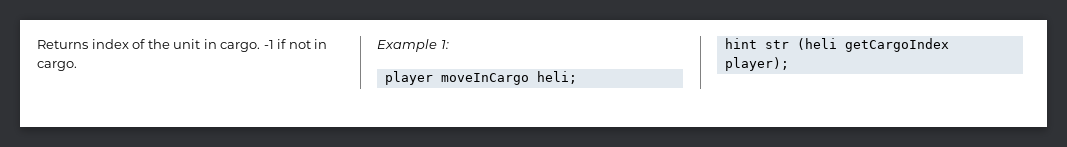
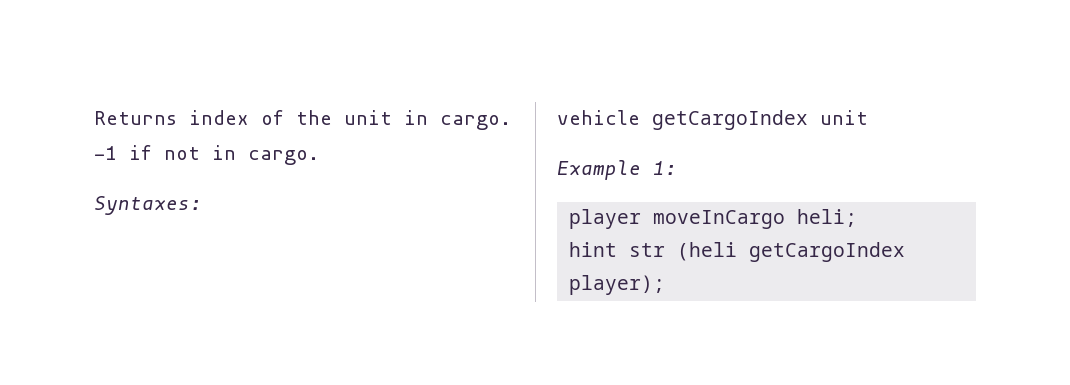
(77, 66) none -> [94,196,202,215] [557,110,868,130] // Syntaxes: // vehicle getCargoIndex unit

